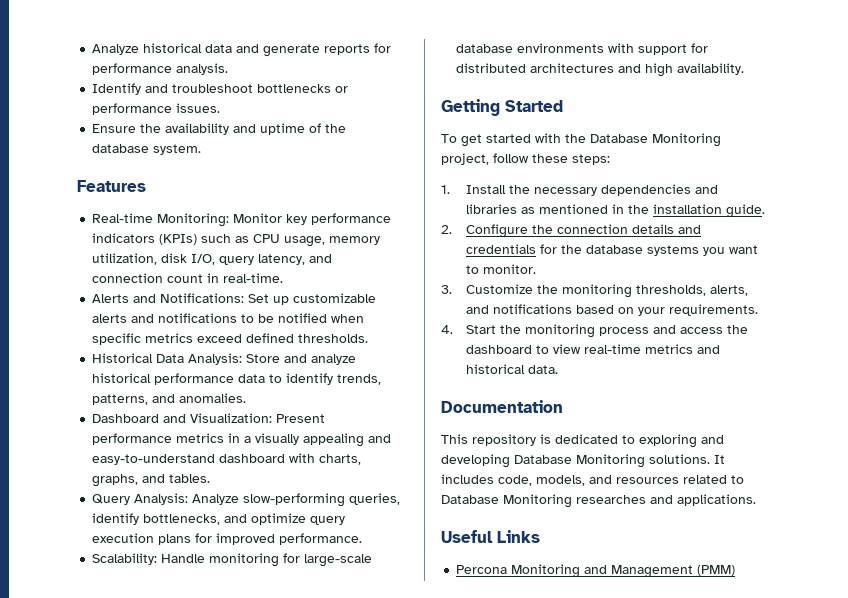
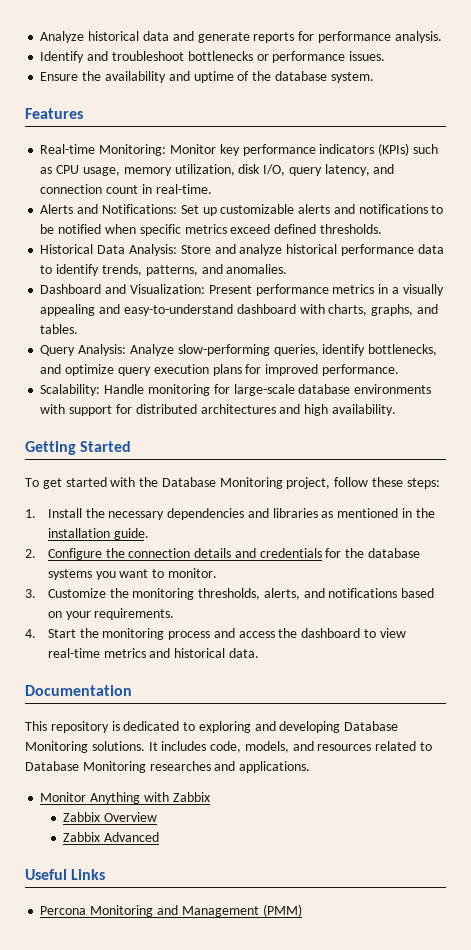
(756, 500) none -> [40,792,210,804] [63,812,157,822] [63,832,159,842] // Monitor Anything with Zabbix // Zabbix Overview // Zabbix Advanced

